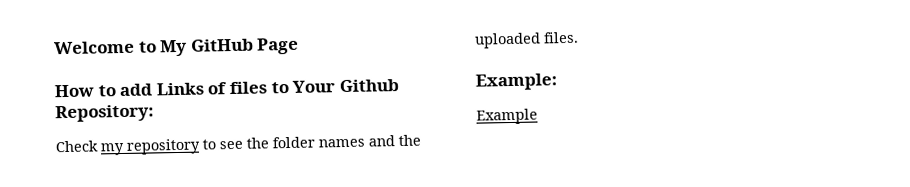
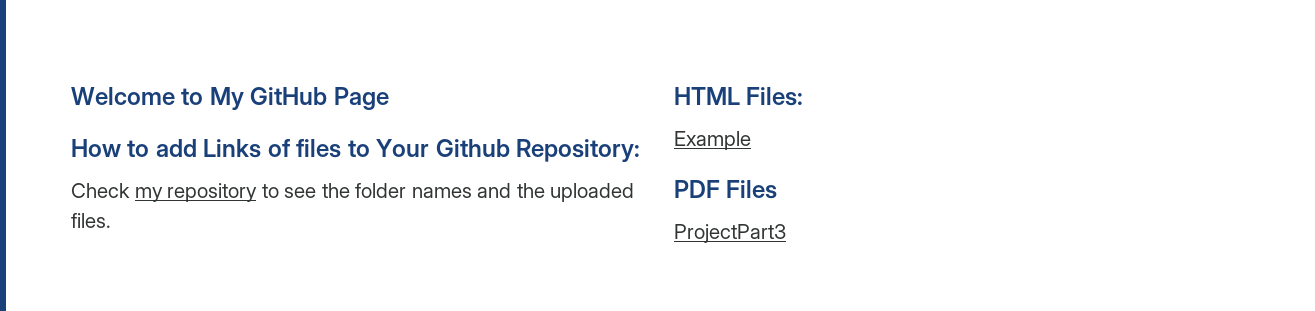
[475,73,557,91] Example: -> [674,87,804,106] HTML Files:
(538, 116) none -> [674,180,778,199] [674,224,786,243] // PDF Files // ProjectPart3

